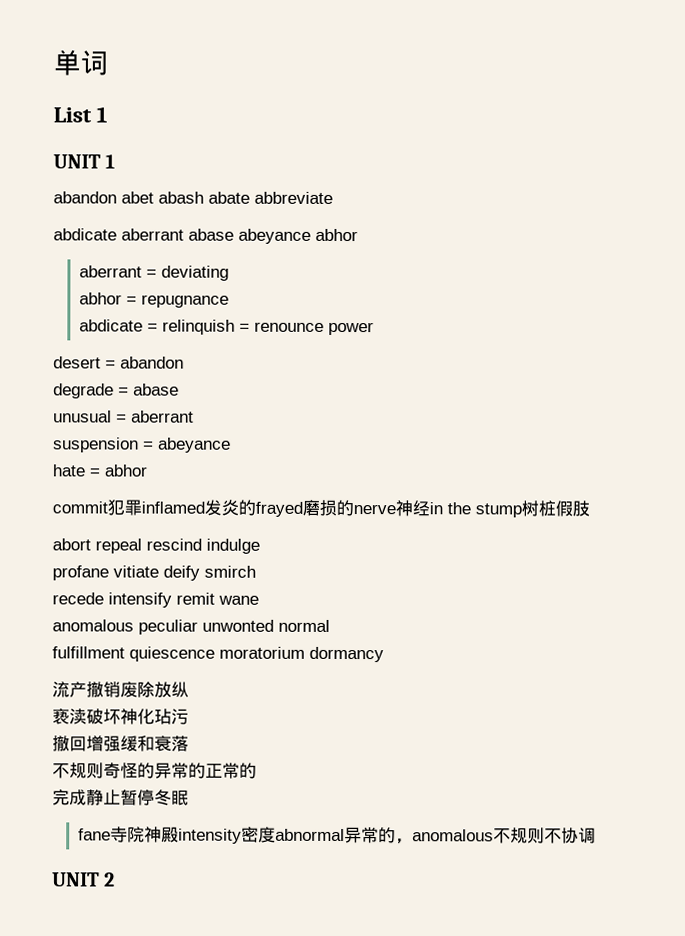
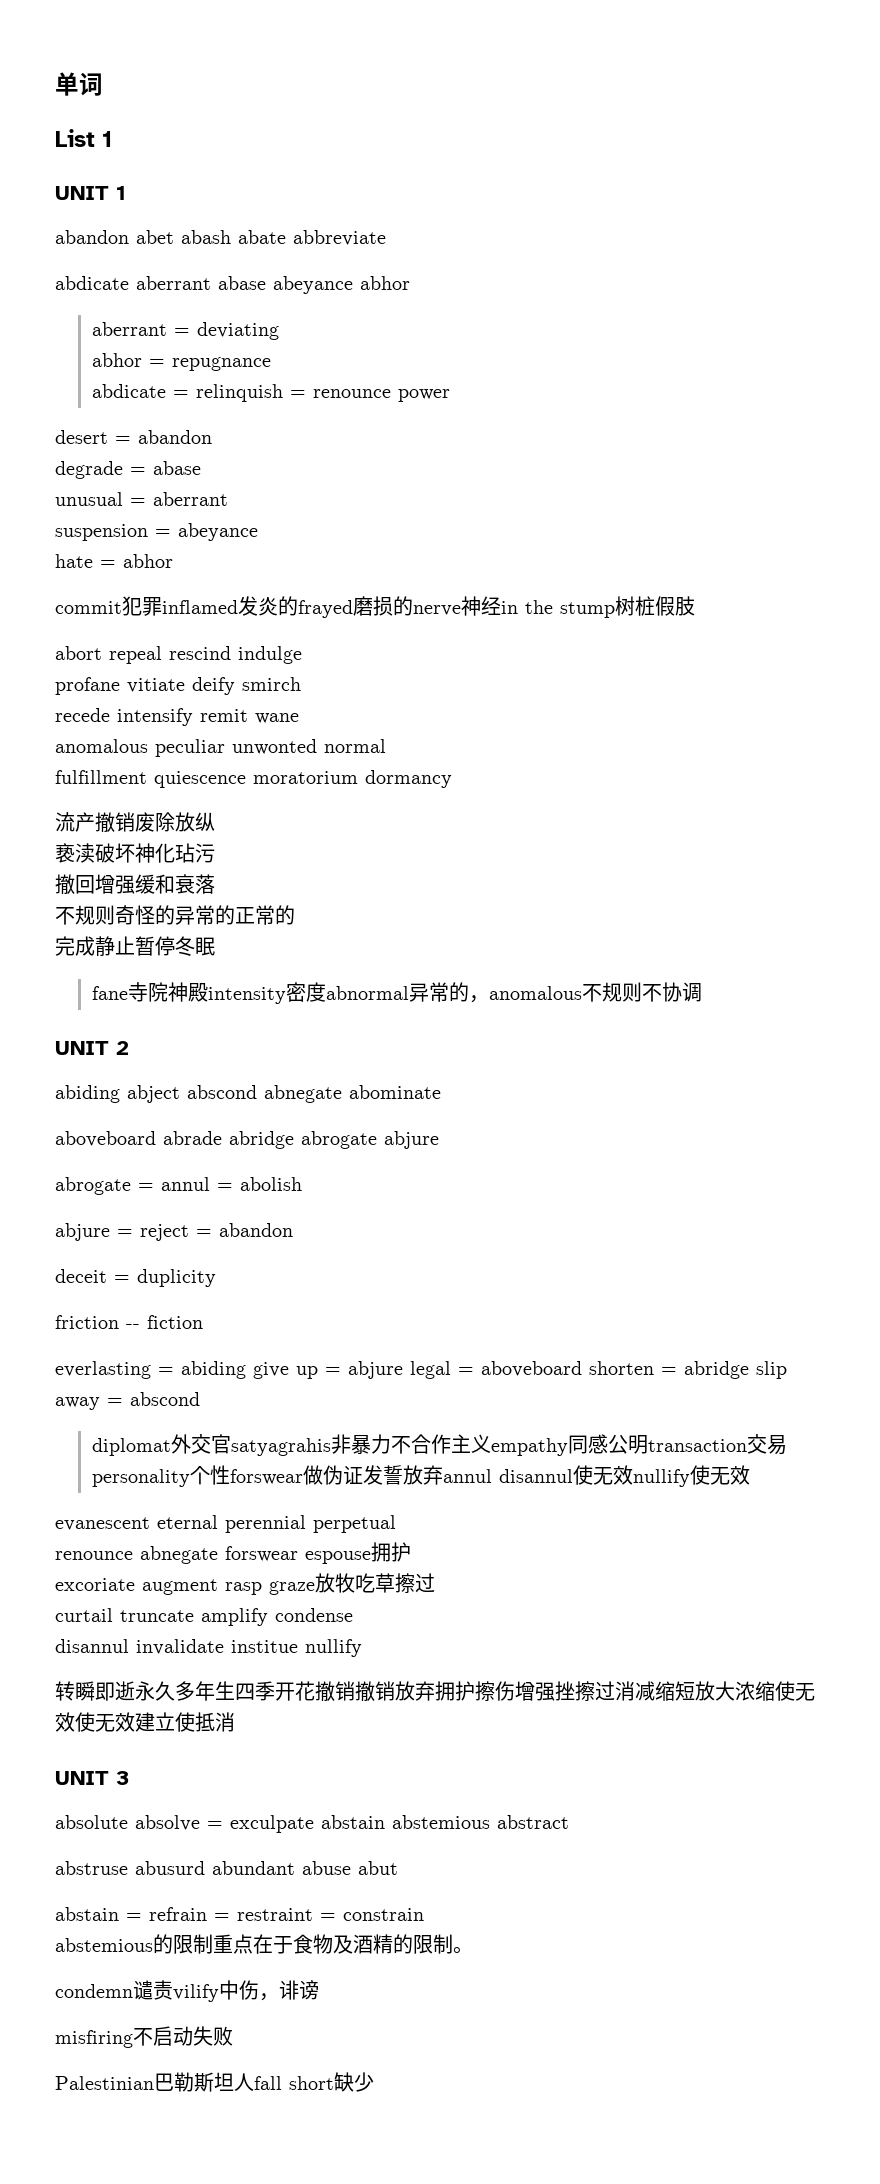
(116, 879) none -> [55,1085,441,1103] [55,1131,439,1149] [55,1177,302,1195] [55,1223,293,1241] [55,1269,216,1287] [55,1315,203,1329] [55,1361,787,1379] [55,1392,200,1410] [92,1434,788,1456] [92,1465,751,1487] [55,1515,396,1533] [55,1542,411,1564] [55,1573,435,1595] [55,1608,353,1626] [55,1639,362,1657] [55,1681,815,1702] [55,1712,235,1732] [55,1771,129,1785] [55,1815,569,1833] [55,1861,398,1875] [55,1907,424,1921] [55,1934,473,1954] [55,1980,319,2002] [55,2026,233,2048] [55,2072,374,2092] // abiding abject abscond abnegate abominate // aboveboard abrade abridge abrogate abjure // abrogate = annul = abolish // abjure = reject = abandon // deceit = duplicity // friction -- fiction // everlasting = abiding give up = abjure legal = aboveboard shorten = abridge slip away = abscond // diplomat外交官satyagrahis非暴力不合作主义empathy同感公明transaction交易personality个性forswear做伪证发誓放弃annul disannul使无效nullify使无效 // evanescent eternal perennial perpetual // renounce abnegate forswear espouse拥护 // excoriate augment rasp graze放牧吃草擦过 // curtail truncate amplify condense // disannul invalidate institue nullify // 转瞬即逝永久多年生四季开花撤销撤销放弃拥护擦伤增强挫擦过消减缩短放大浓缩使无效使无效建立使抵消 // UNIT 3 // absolute absolve = exculpate abstain abstemious abstract // abstruse abusurd abundant abuse abut // abstain = refrain = restraint = constrain // abstemious的限制重点在于食物及酒精的限制。 // condemn谴责vilify中伤，诽谤 // misfiring不启动失败 // Palestinian巴勒斯坦人fall short缺少

